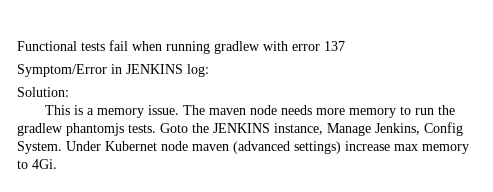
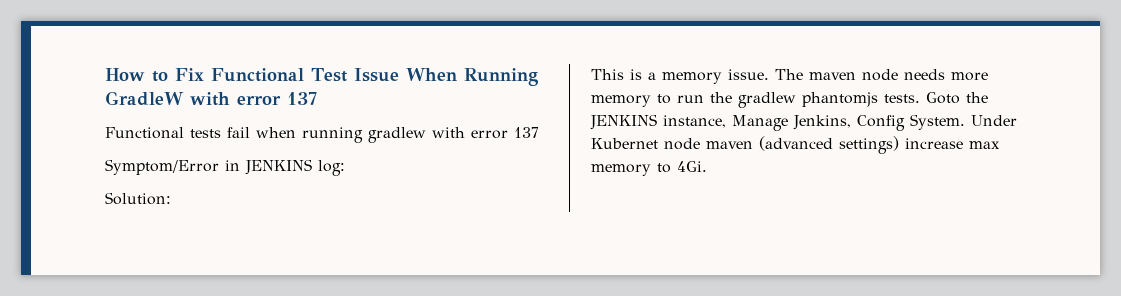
(17, 46) none -> [105,68,538,86] [105,91,317,106] How to Fix Functional Test Issue When Running GradleW with error 137 //

